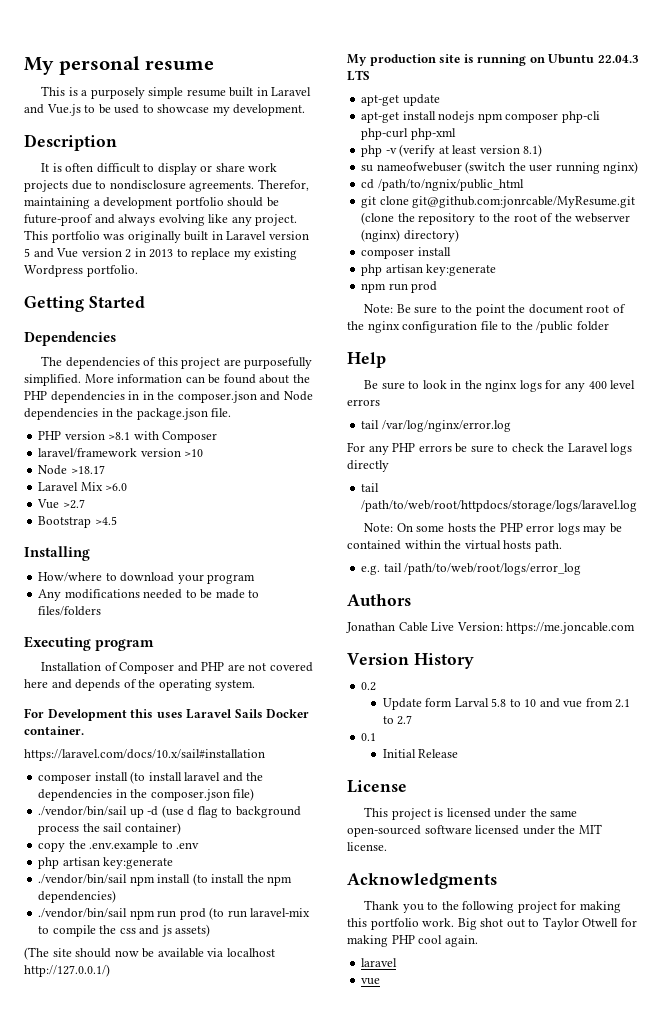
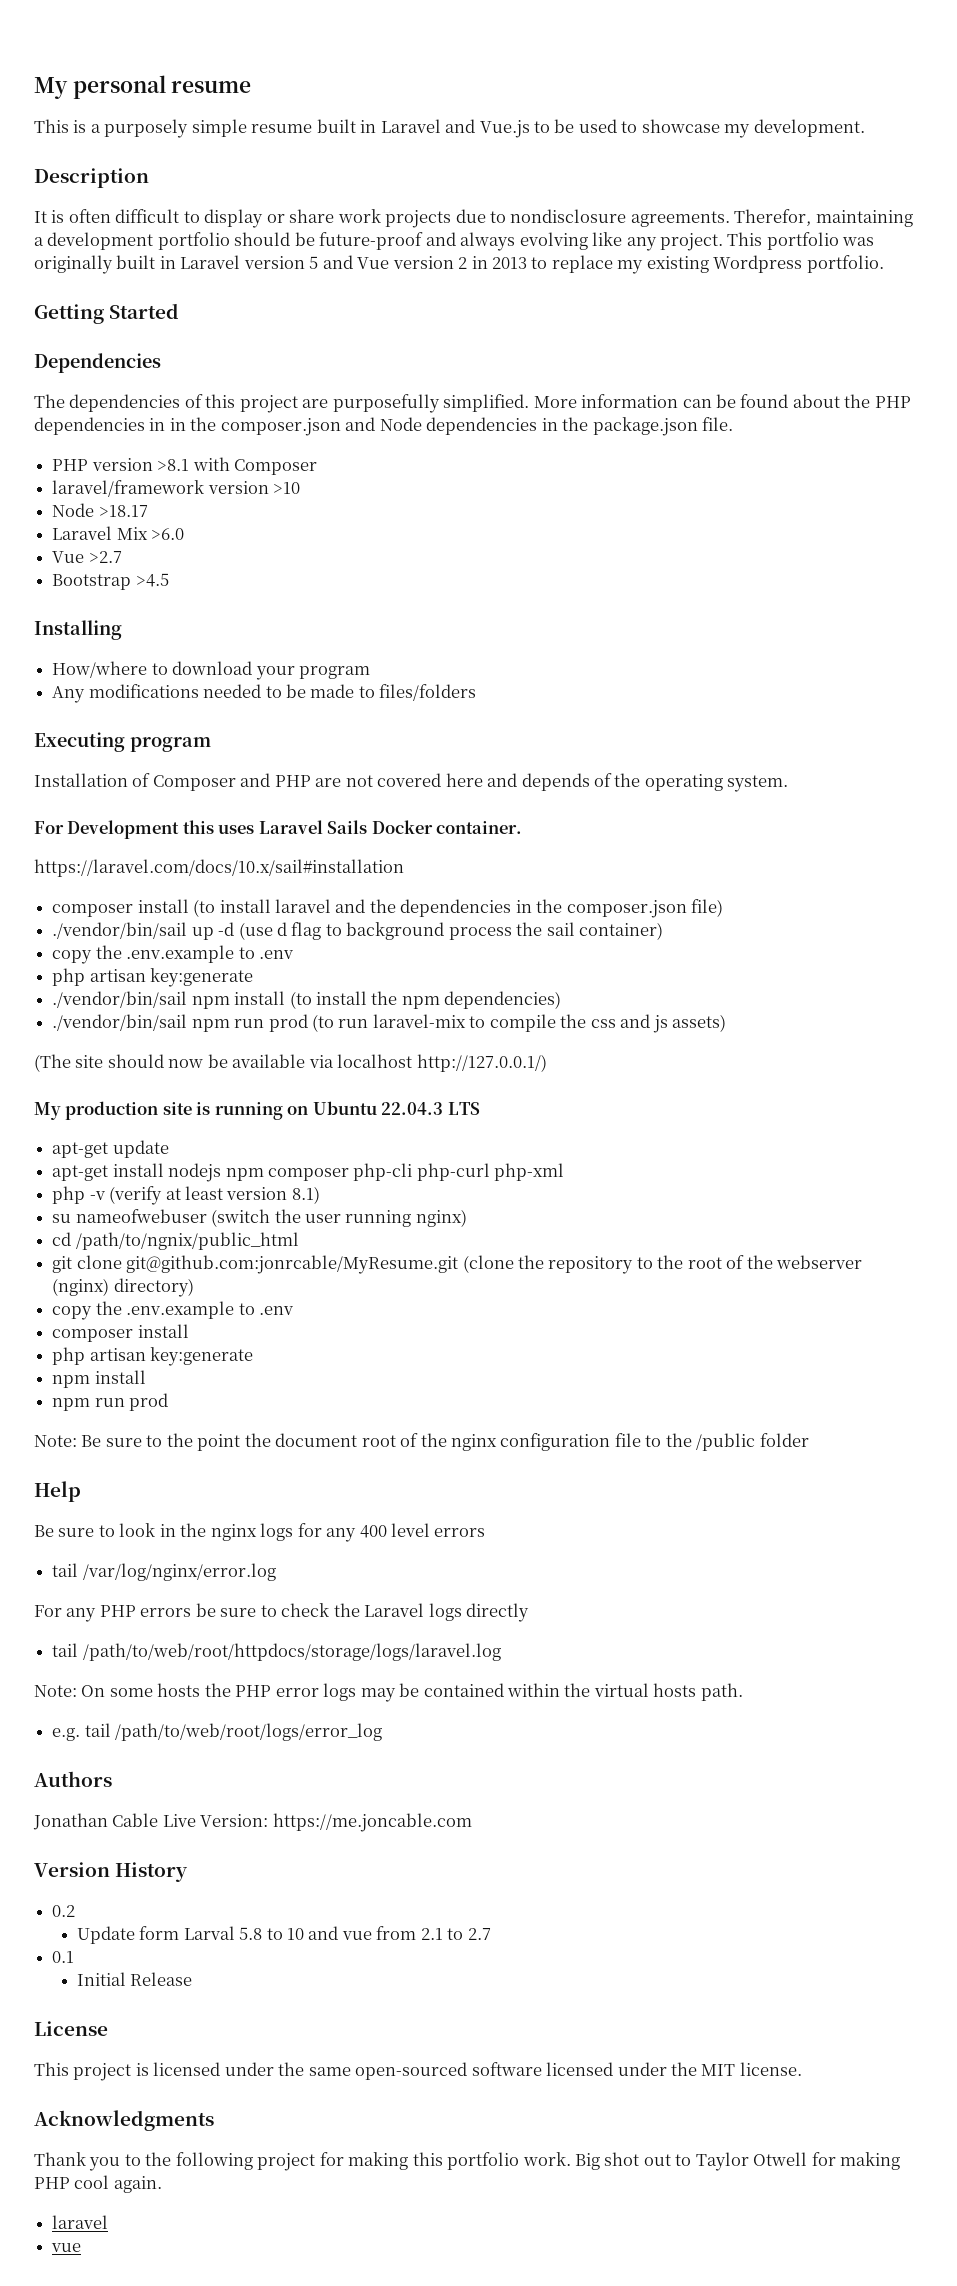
(459, 235) none -> [52,1301,293,1320] // copy the .env.example to .env
(497, 270) none -> [52,1370,146,1388] // npm install

